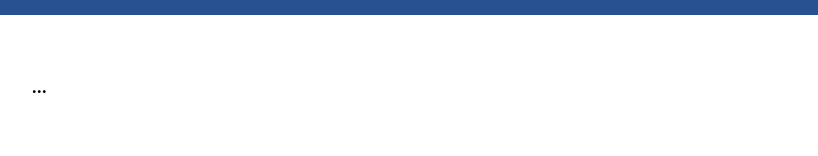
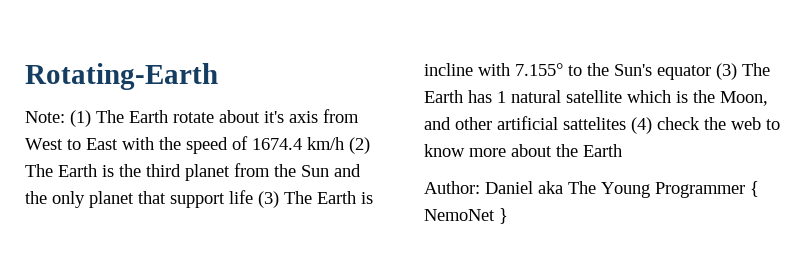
[32,90,47,93] ... -> [25,63,218,90] [25,109,359,127] [25,136,370,154] [25,163,361,181] [25,190,373,208] [424,63,770,80] [424,90,768,106] [424,116,780,134] [424,144,622,157] [424,181,759,198] [424,208,508,224] Rotating-Earth // Note: (1) The Earth rotate about it's axis from West to East with the speed of 1674.4 km/h (2) The Earth is the third planet from the Sun and the only planet that support life (3) The Earth is incline with 7.155° to the Sun's equator (3) The Earth has 1 natural satellite which is the Moon, and other artificial sattelites (4) check the web to know more about the Earth // Author: Daniel aka The Young Programmer { NemoNet }

